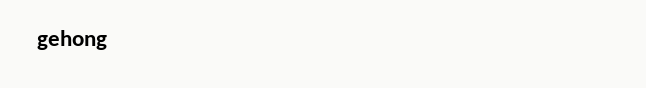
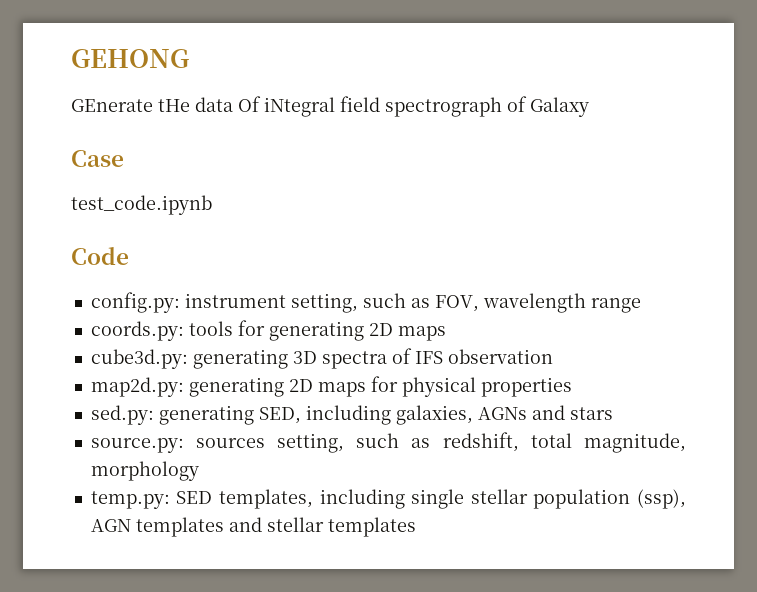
[37,30,107,50] gehong -> [71,49,189,68] [71,96,589,117] [71,150,124,167] [71,195,212,215] [71,247,129,265] [90,292,641,313] [90,320,446,341] [90,348,553,369] [90,376,572,397] [90,405,613,425] [90,432,686,453] [90,461,199,481] [90,489,687,509] [90,517,416,537] GEHONG // GEnerate tHe data Of iNtegral field spectrograph of Galaxy // Case // test_code.ipynb // Code // config.py: instrument setting, such as FOV, wavelength range // coords.py: tools for generating 2D maps // cube3d.py: generating 3D spectra of IFS observation // map2d.py: generating 2D maps for physical properties // sed.py: generating SED, including galaxies, AGNs and stars // source.py: sources setting, such as redshift, total magnitude, morphology // temp.py: SED templates, including single stellar population (ssp), AGN templates and stellar templates

